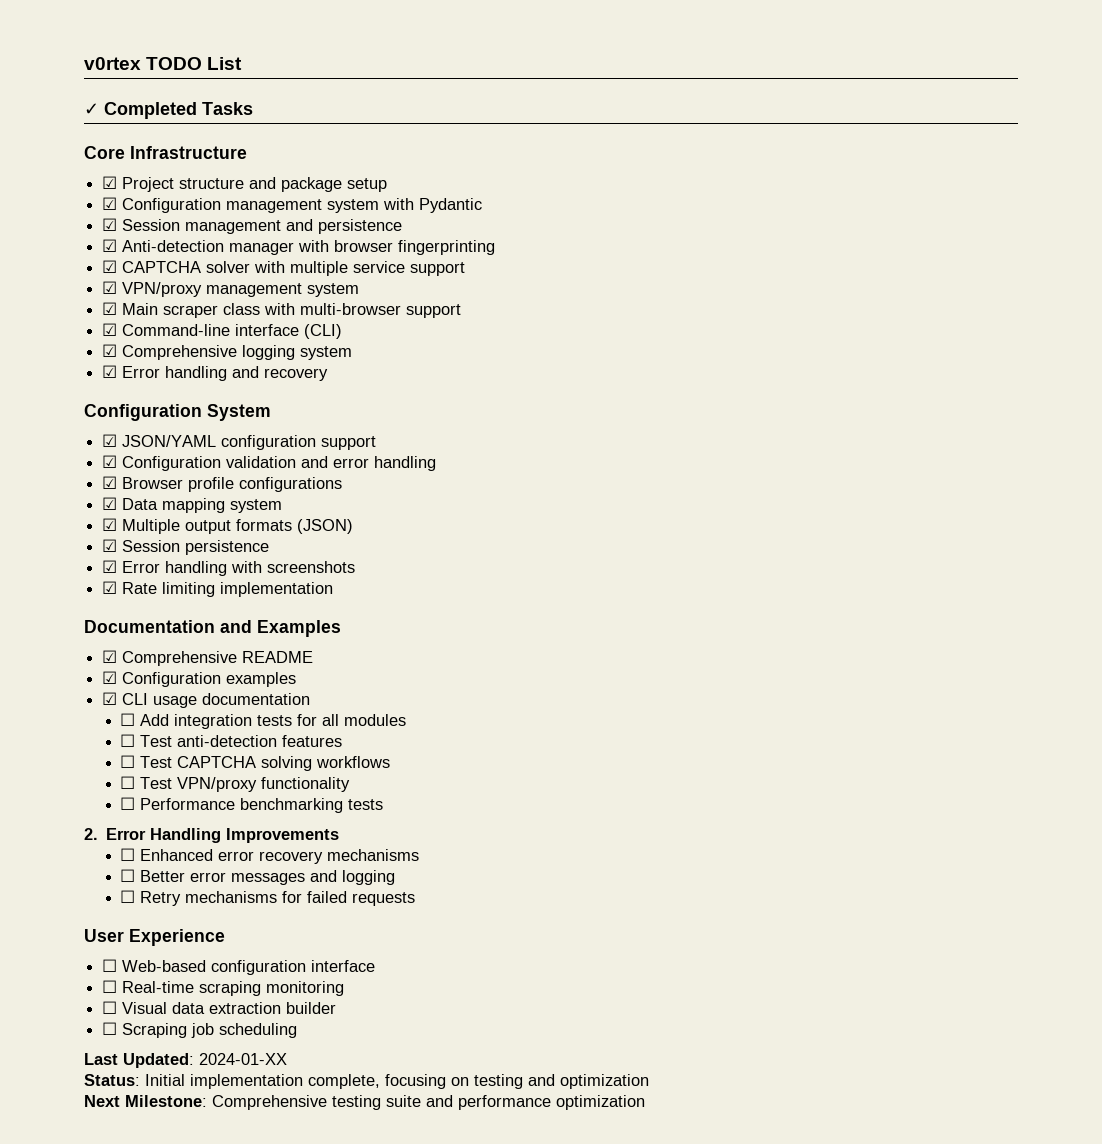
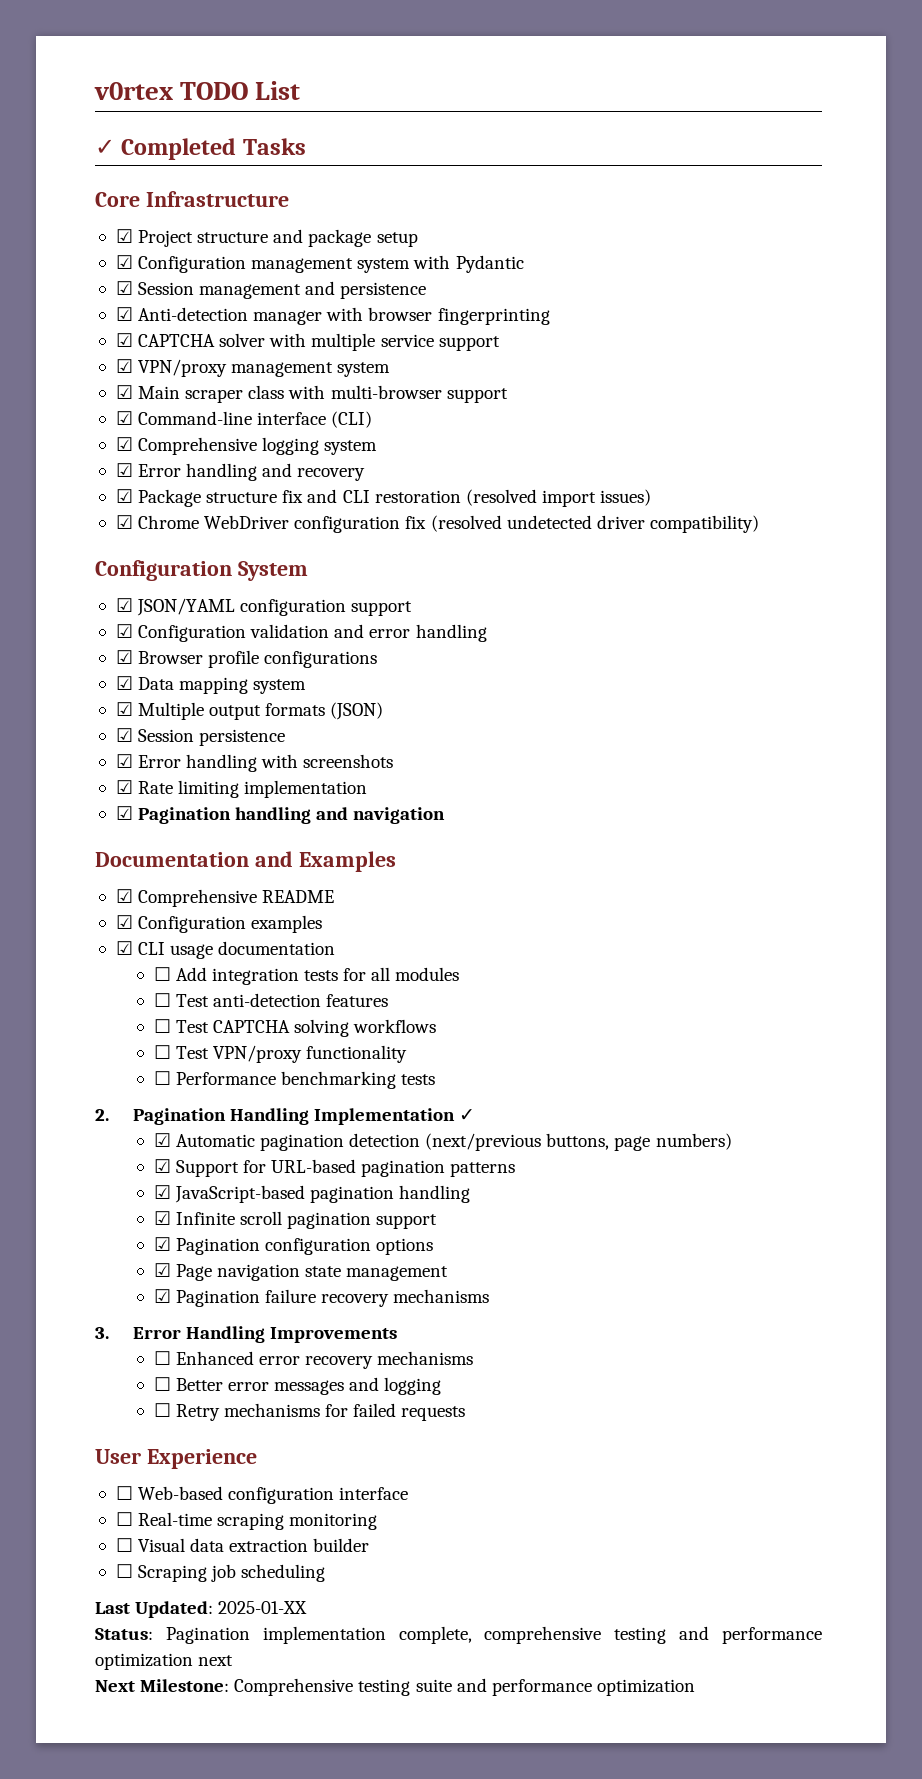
(329, 374) none -> [115,489,652,507] [115,515,759,533] // ☑ Package structure fix and CLI restoration (resolved import issues) // ☑ Chrome WebDriver configuration fix (resolved undetected driver compatibility)
(334, 589) none -> [115,806,446,824] // ☑ Pagination handling and navigation
(98, 834) none -> [132,1108,476,1125] [153,1133,732,1151] [153,1159,516,1177] [153,1185,471,1203] [153,1211,438,1229] [153,1237,434,1255] [153,1263,449,1281] [153,1289,490,1307] [95,1327,109,1339] Pagination Handling Implementation ✓ // ☑ Automatic pagination detection (next/previous buttons, page numbers) // ☑ Support for URL-based pagination patterns // ☑ JavaScript-based pagination handling // ☑ Infinite scroll pagination support // ☑ Pagination configuration options // ☑ Page navigation state management // ☑ Pagination failure recovery mechanisms // 3.
[199,1053,287,1065] 2024-01-XX -> [218,1601,308,1614] 2025-01-XX
[145,1074,185,1086] Initial -> [165,1627,250,1644] Pagination
[385,1074,469,1089] focusing on -> [484,1626,602,1644] comprehensive
[560,1074,649,1089] optimization -> [722,1627,823,1644] [95,1653,234,1670] performance optimization next

